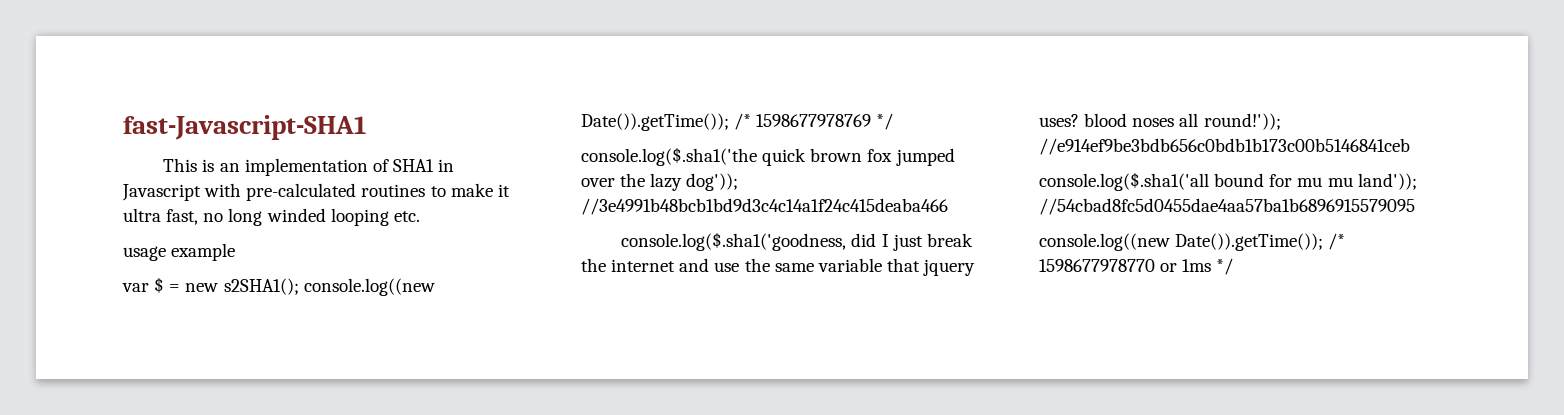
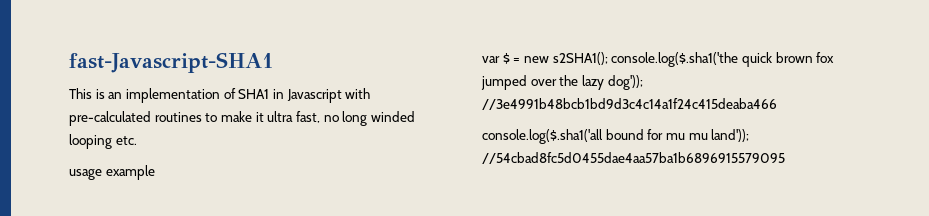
[303,278,435,296] [581,113,894,131] console.log((new Date()).getTime()); /* 1598677978769 */ // -> (608, 58) none
[621,232,973,251] [581,258,976,276] [1039,113,1281,130] [1039,138,1410,155] // console.log($.sha1('goodness, did I just break the internet and use the same variable that jquery uses? blood noses all round!')); //e914ef9be3bdb656c0bdb1b173c00b5146841ceb -> (777, 104) none
[1039,233,1346,251] [1039,258,1234,275] // console.log((new Date()).getTime()); /* 1598677978770 or 1ms */ -> (785, 158) none

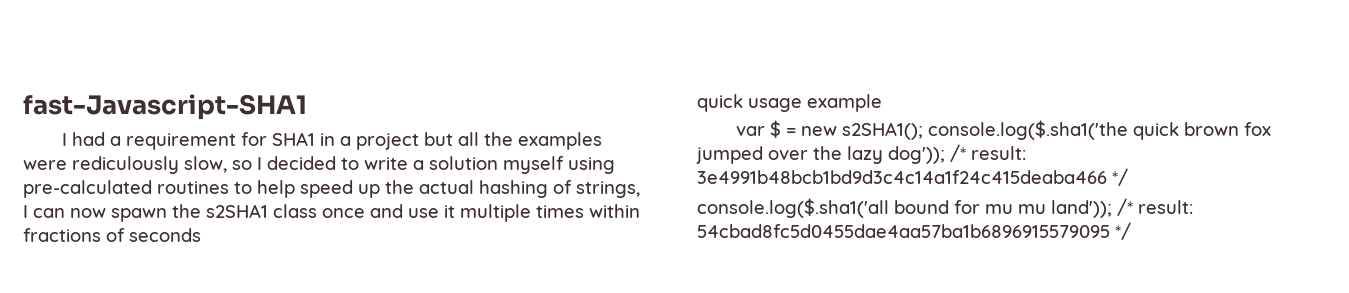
[69,88,371,103] [69,111,415,126] [69,134,137,149] This is an implementation of SHA1 in Javascript with pre-calculated routines to make it ultra fast, no long winded looping etc. // -> [61,132,602,150] [23,156,615,174] [23,180,640,198] [23,204,640,222] [23,228,201,242] [697,94,743,112] I had a requirement for SHA1 in a project but all the examples were rediculously slow, so I decided to write a solution myself using pre-calculated routines to help speed up the actual hashing of strings, I can now spawn the s2SHA1 class once and use it multiple times within fractions of seconds // quick
[482,98,777,110] //3e4991b48bcb1bd9d3c4c14a1f24c415deaba466 -> [950,144,1026,162] [697,168,1128,186] /* result: 3e4991b48bcb1bd9d3c4c14a1f24c415deaba466 */
[482,152,785,164] //54cbad8fc5d0455dae4aa57ba1b6896915579095 -> [1117,198,1193,216] [697,222,1131,240] /* result: 54cbad8fc5d0455dae4aa57ba1b6896915579095 */

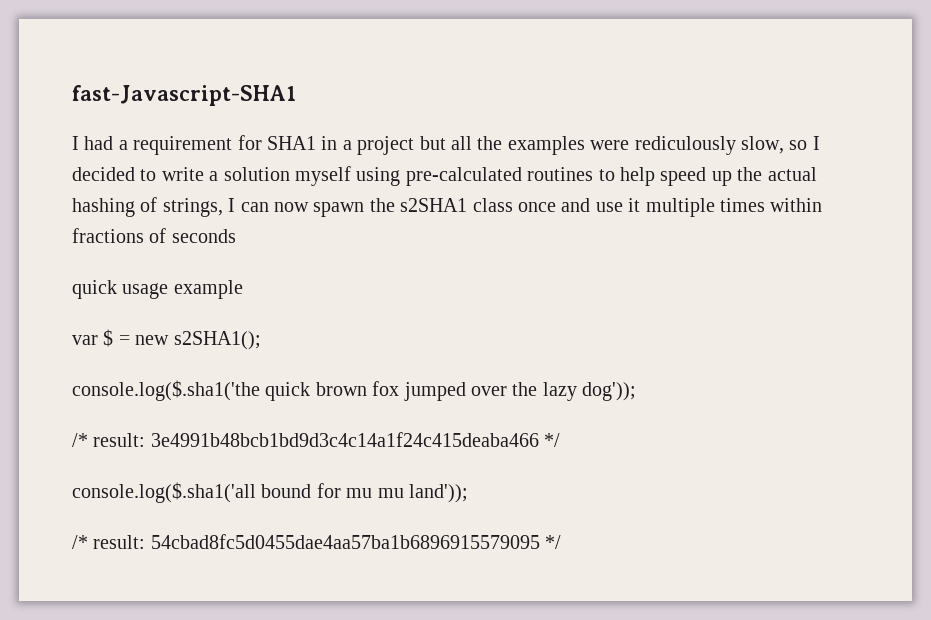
(923, 131) none -> (261, 340) //
(945, 155) none -> (637, 391) //
(1112, 209) none -> (468, 493) //

